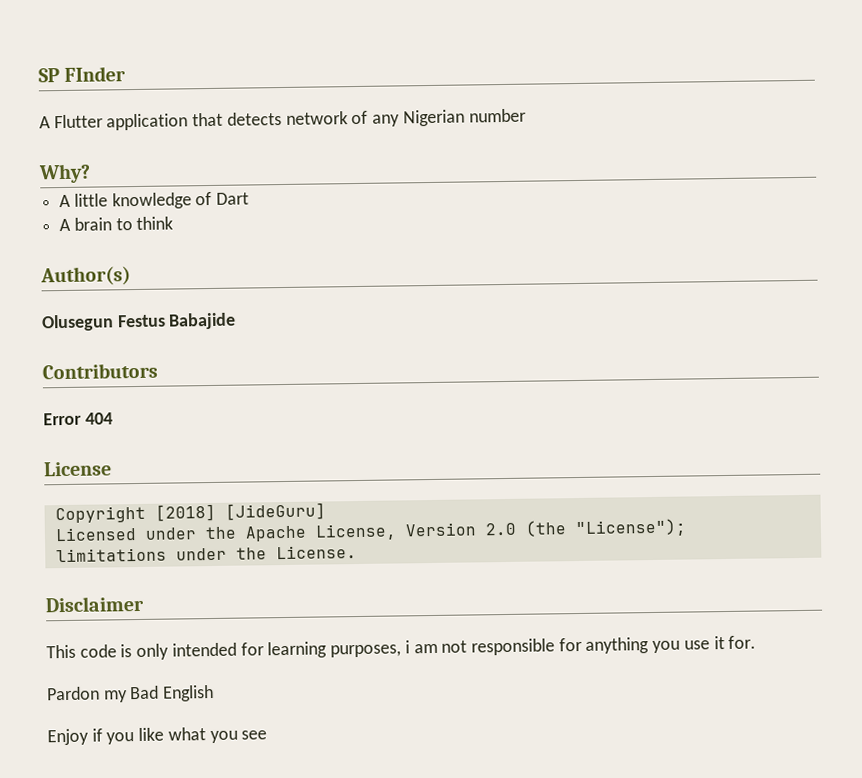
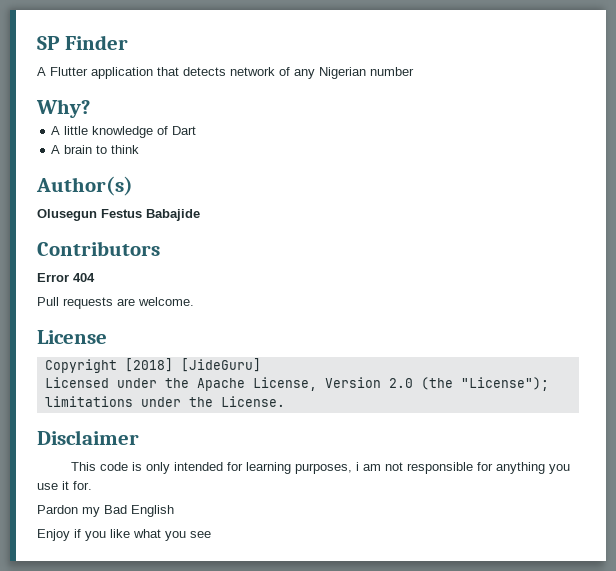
[64,66,127,82] FInder -> [64,35,128,50] Finder
(113, 418) none -> [37,297,194,309] // Pull requests are welcome.

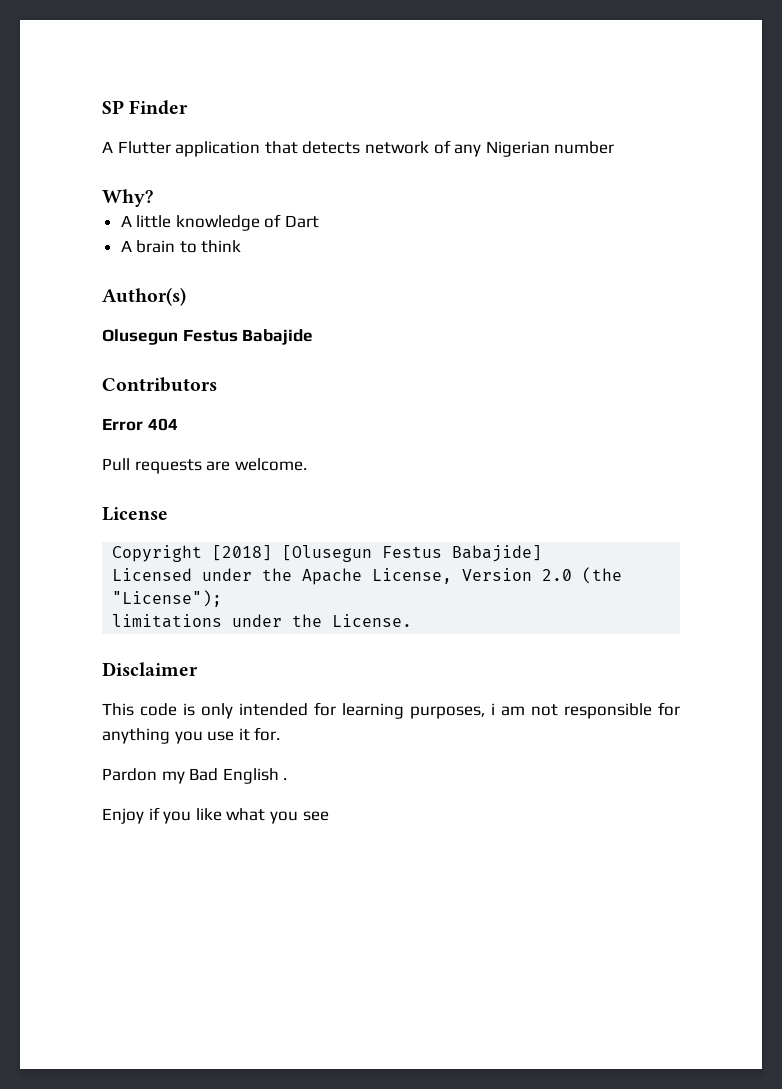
[180,358,261,372] [JideGuru] -> [282,545,543,562] [Olusegun Festus Babajide]
(174, 511) none -> [283,778,288,780] .

